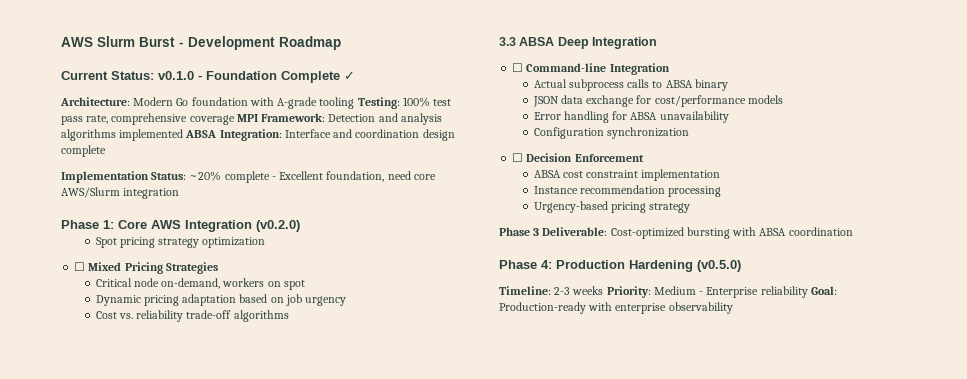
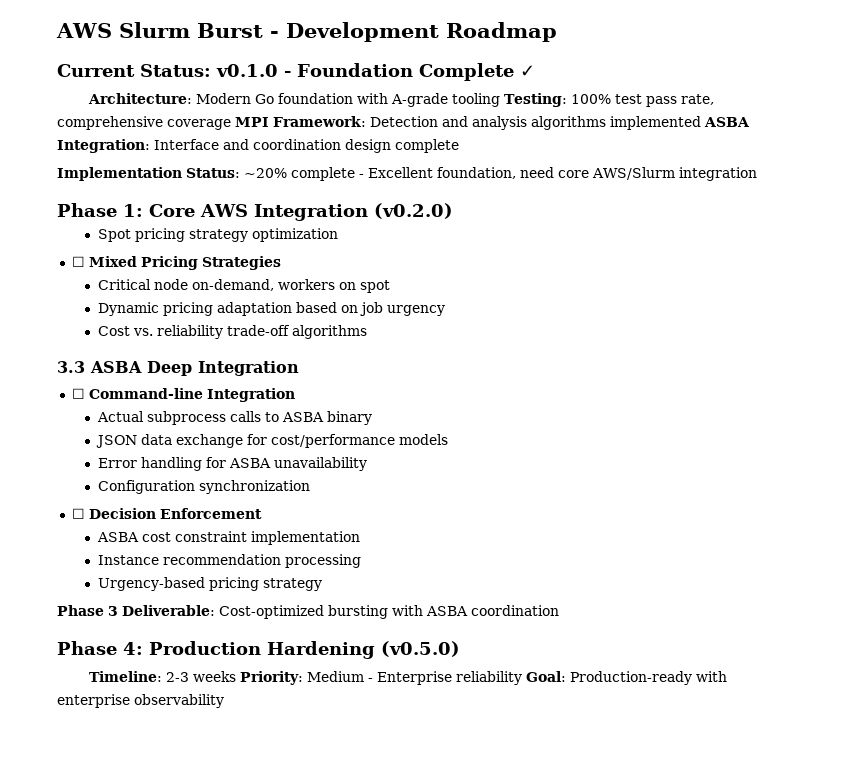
[185,130,217,138] ABSA -> [704,117,750,127] ASBA
[519,37,555,46] ABSA -> [90,361,142,373] ASBA
[665,80,693,88] ABSA -> [281,412,324,422] ASBA
[630,112,658,120] ABSA -> [228,458,271,468] ASBA
[533,170,561,178] ABSA -> [96,532,139,542] ASBA
[759,228,787,236] ABSA -> [426,606,468,616] ASBA

